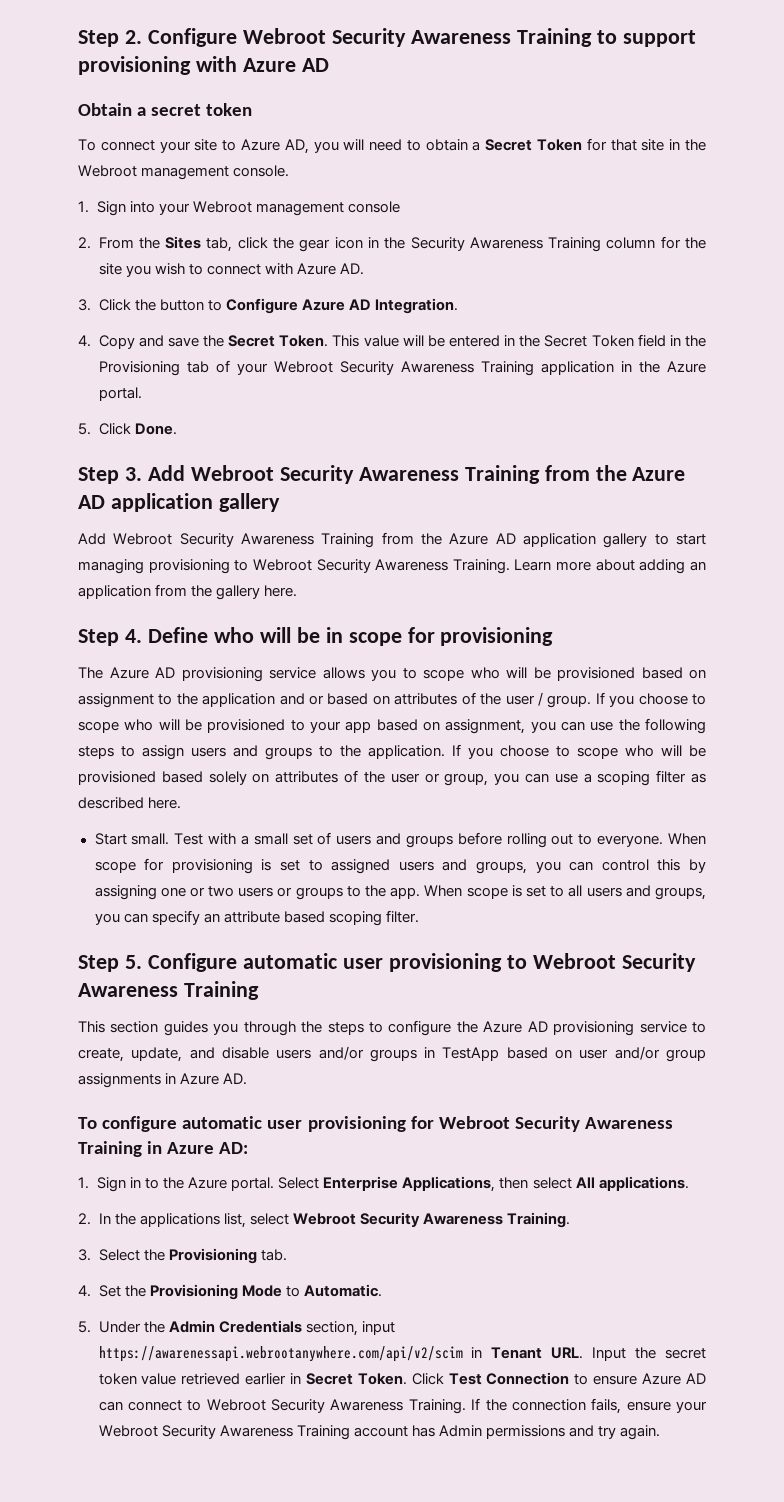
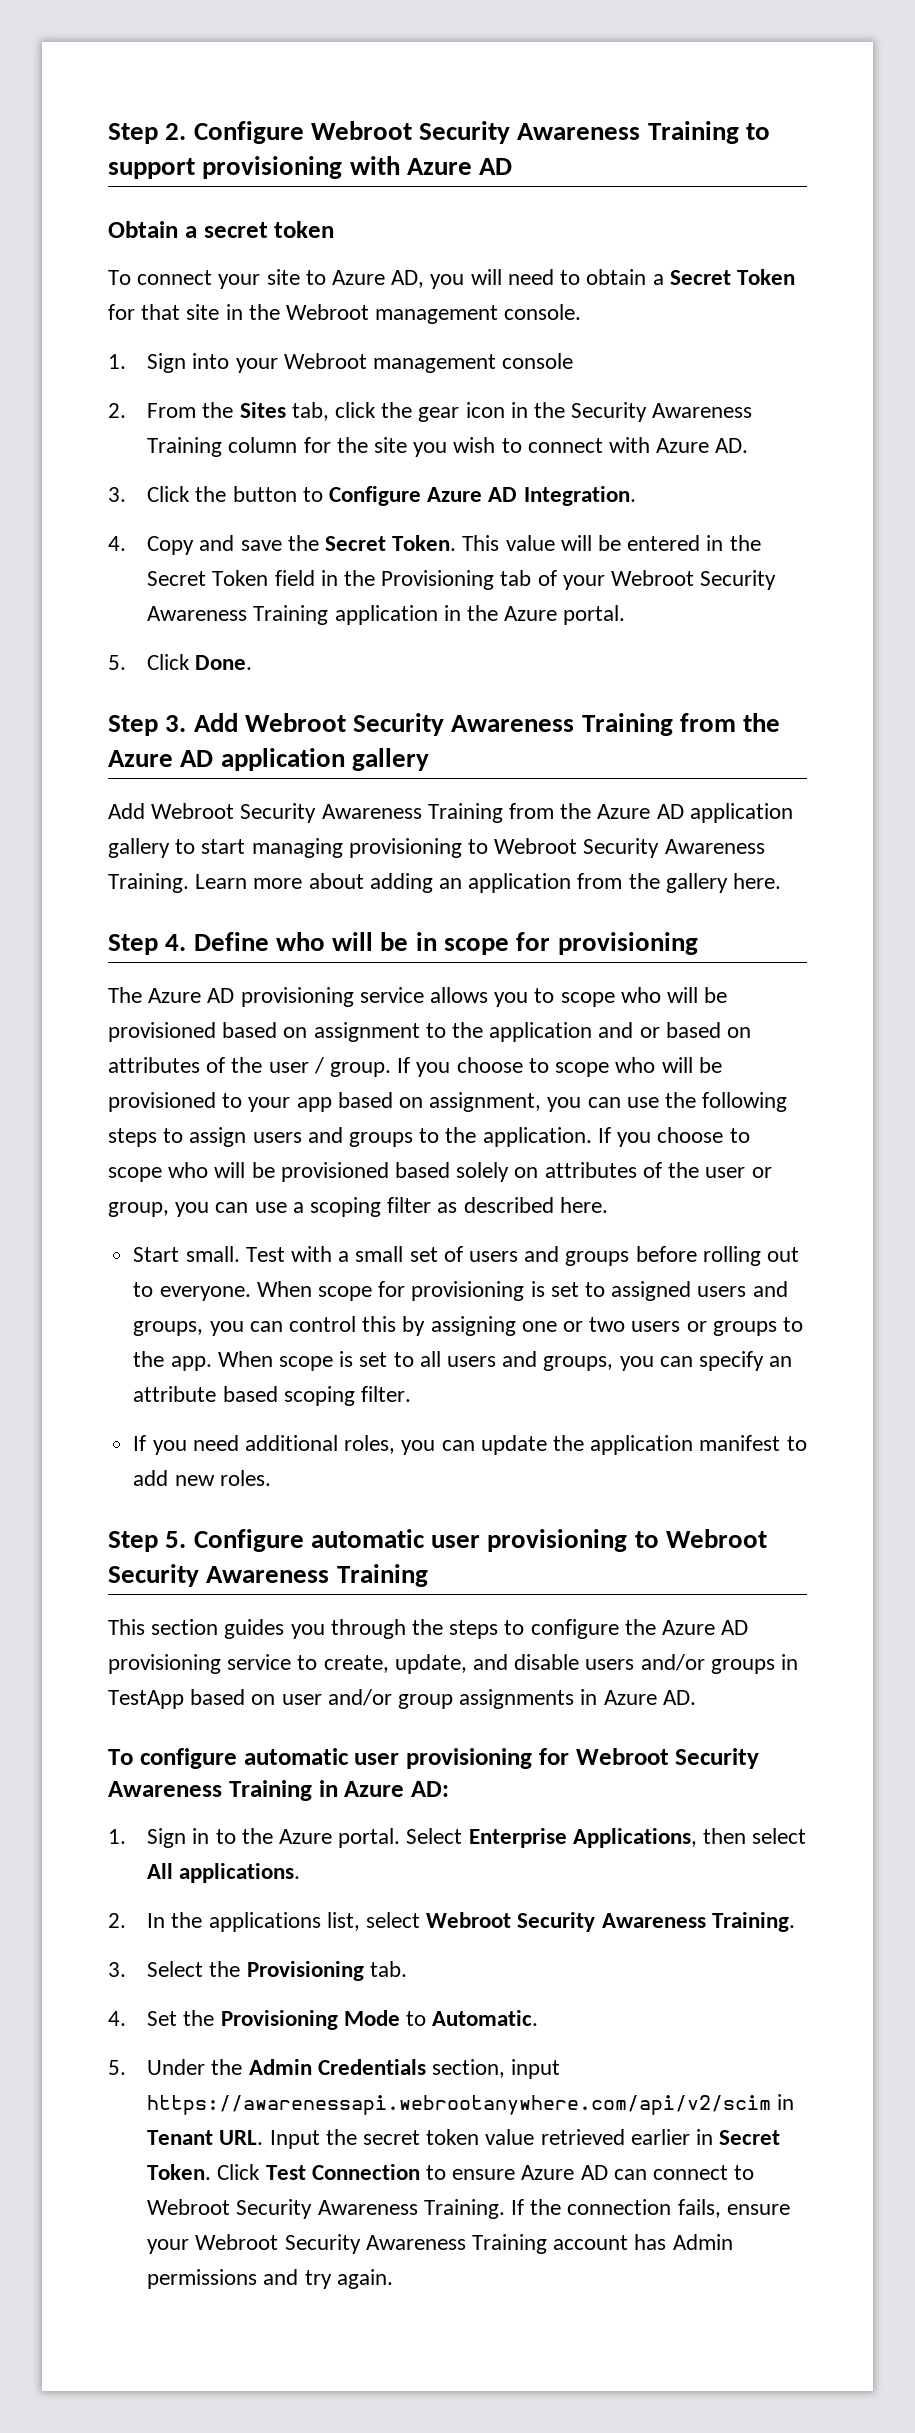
(419, 916) none -> [133,1435,807,1455] [133,1470,271,1486] // If you need additional roles, you can update the application manifest to add new roles.

